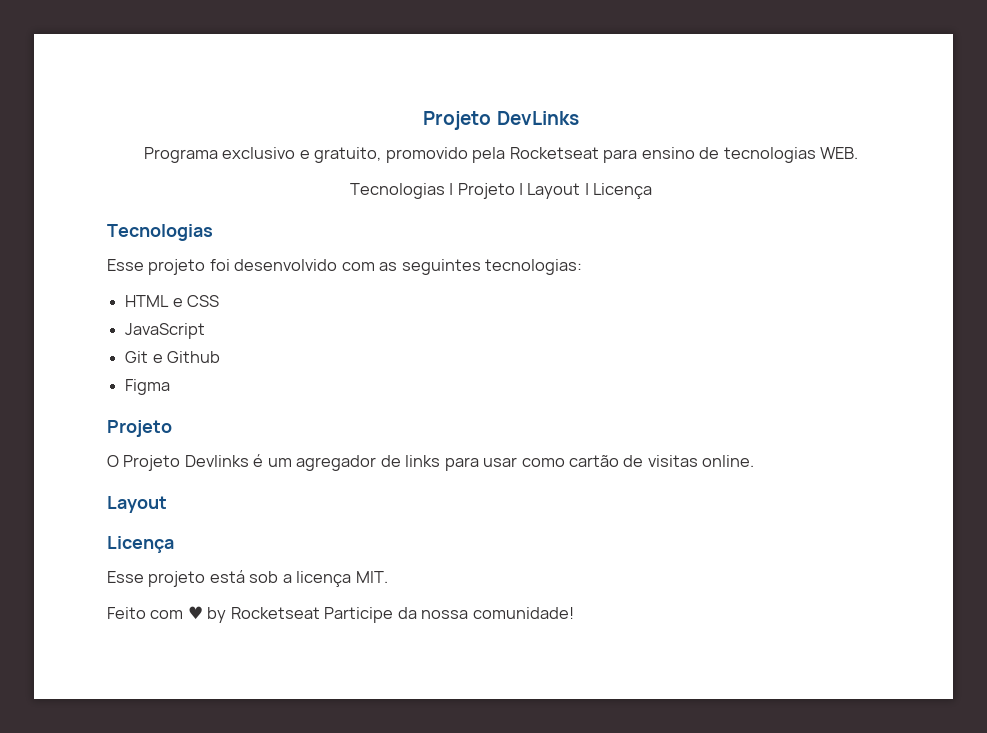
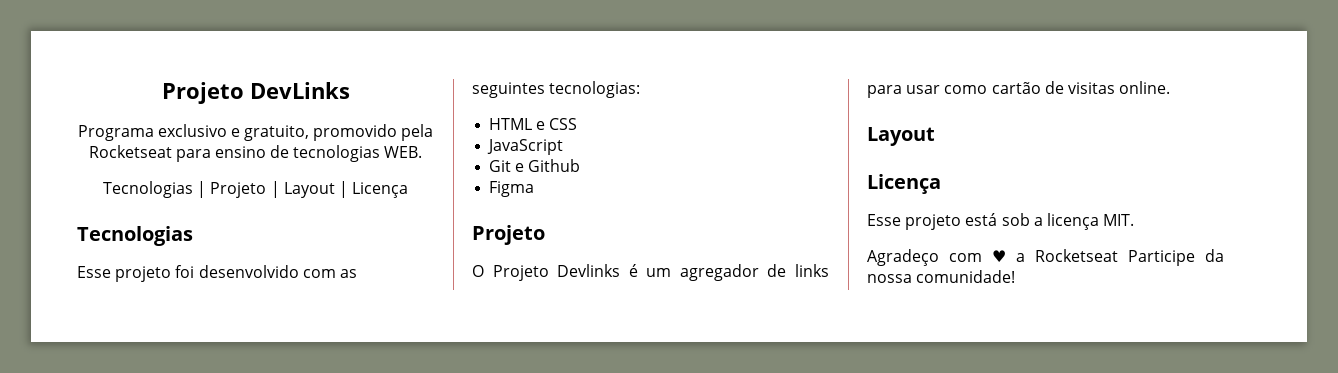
[107,607,146,619] Feito -> [867,249,939,266] Agradeço
[207,607,227,623] by -> [1016,253,1025,262] a

